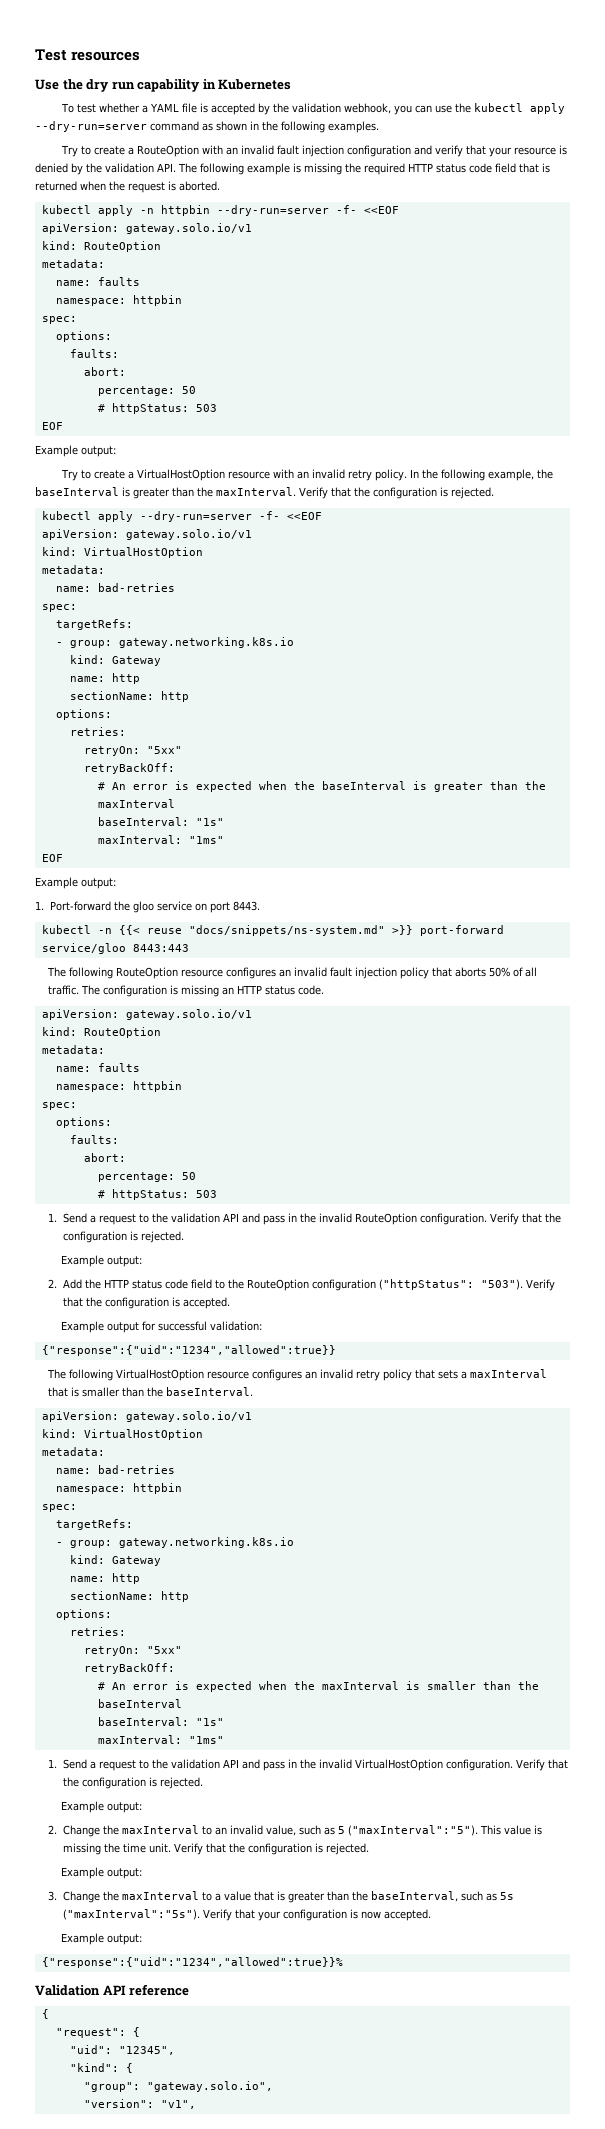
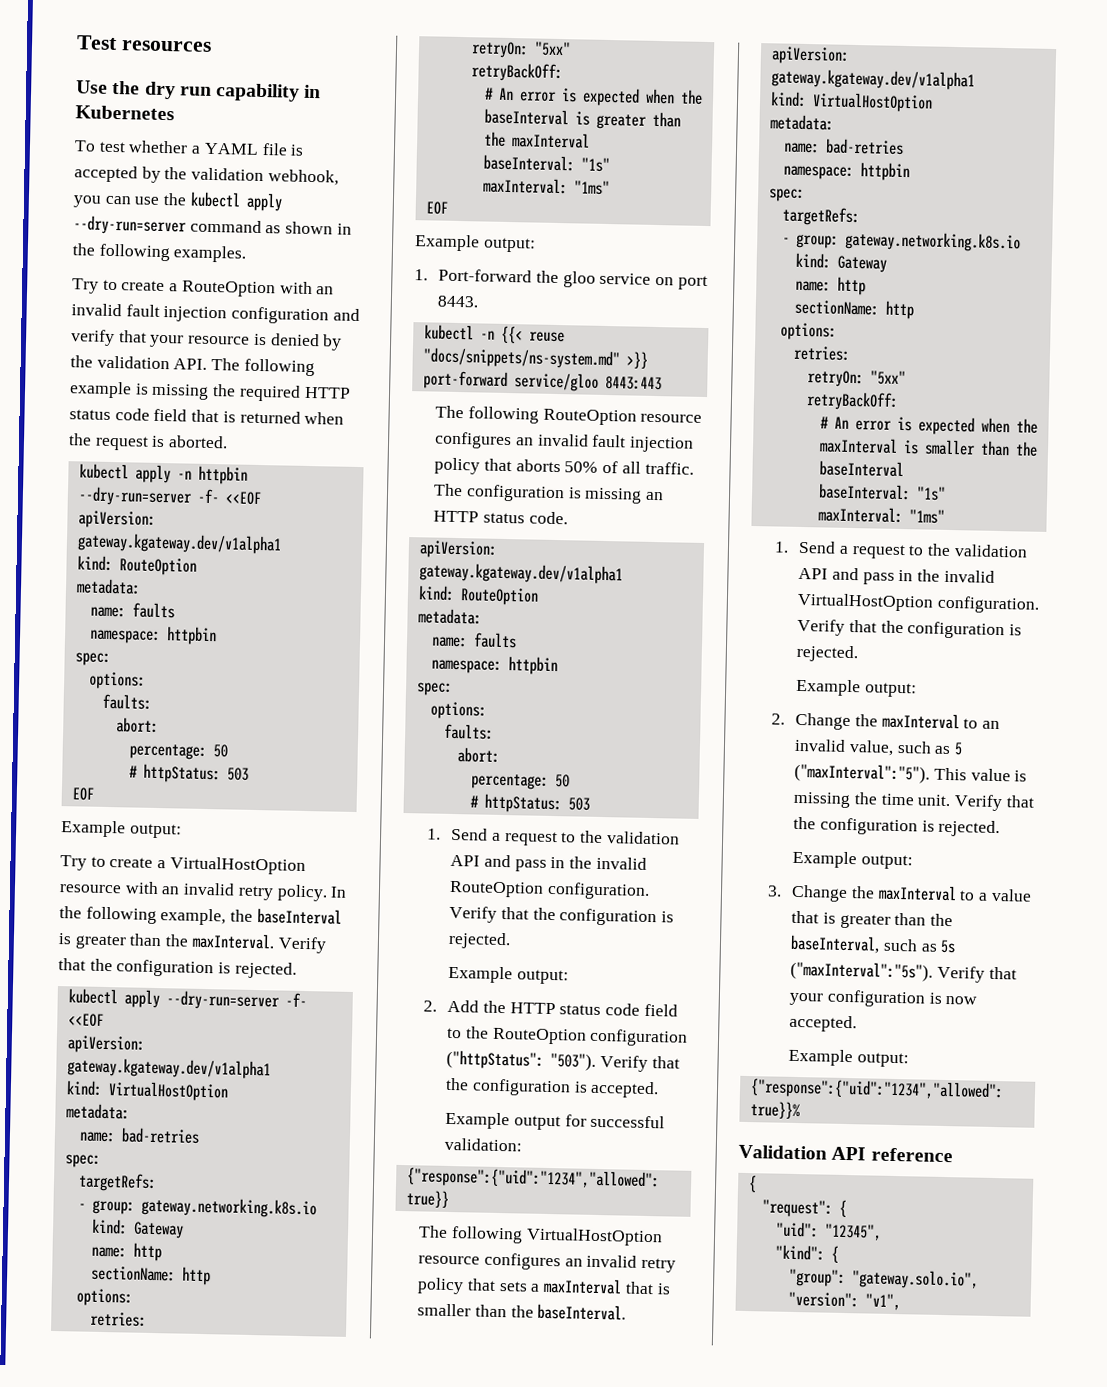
[125,223,252,234] gateway.solo.io/v1 -> [76,532,282,555] gateway.kgateway.dev/v1alpha1
[125,529,252,540] gateway.solo.io/v1 -> [66,1057,271,1080] gateway.kgateway.dev/v1alpha1
[125,1009,252,1020] gateway.solo.io/v1 -> [418,562,623,585] gateway.kgateway.dev/v1alpha1
[125,1411,252,1422] gateway.solo.io/v1 -> [770,68,975,91] gateway.kgateway.dev/v1alpha1

